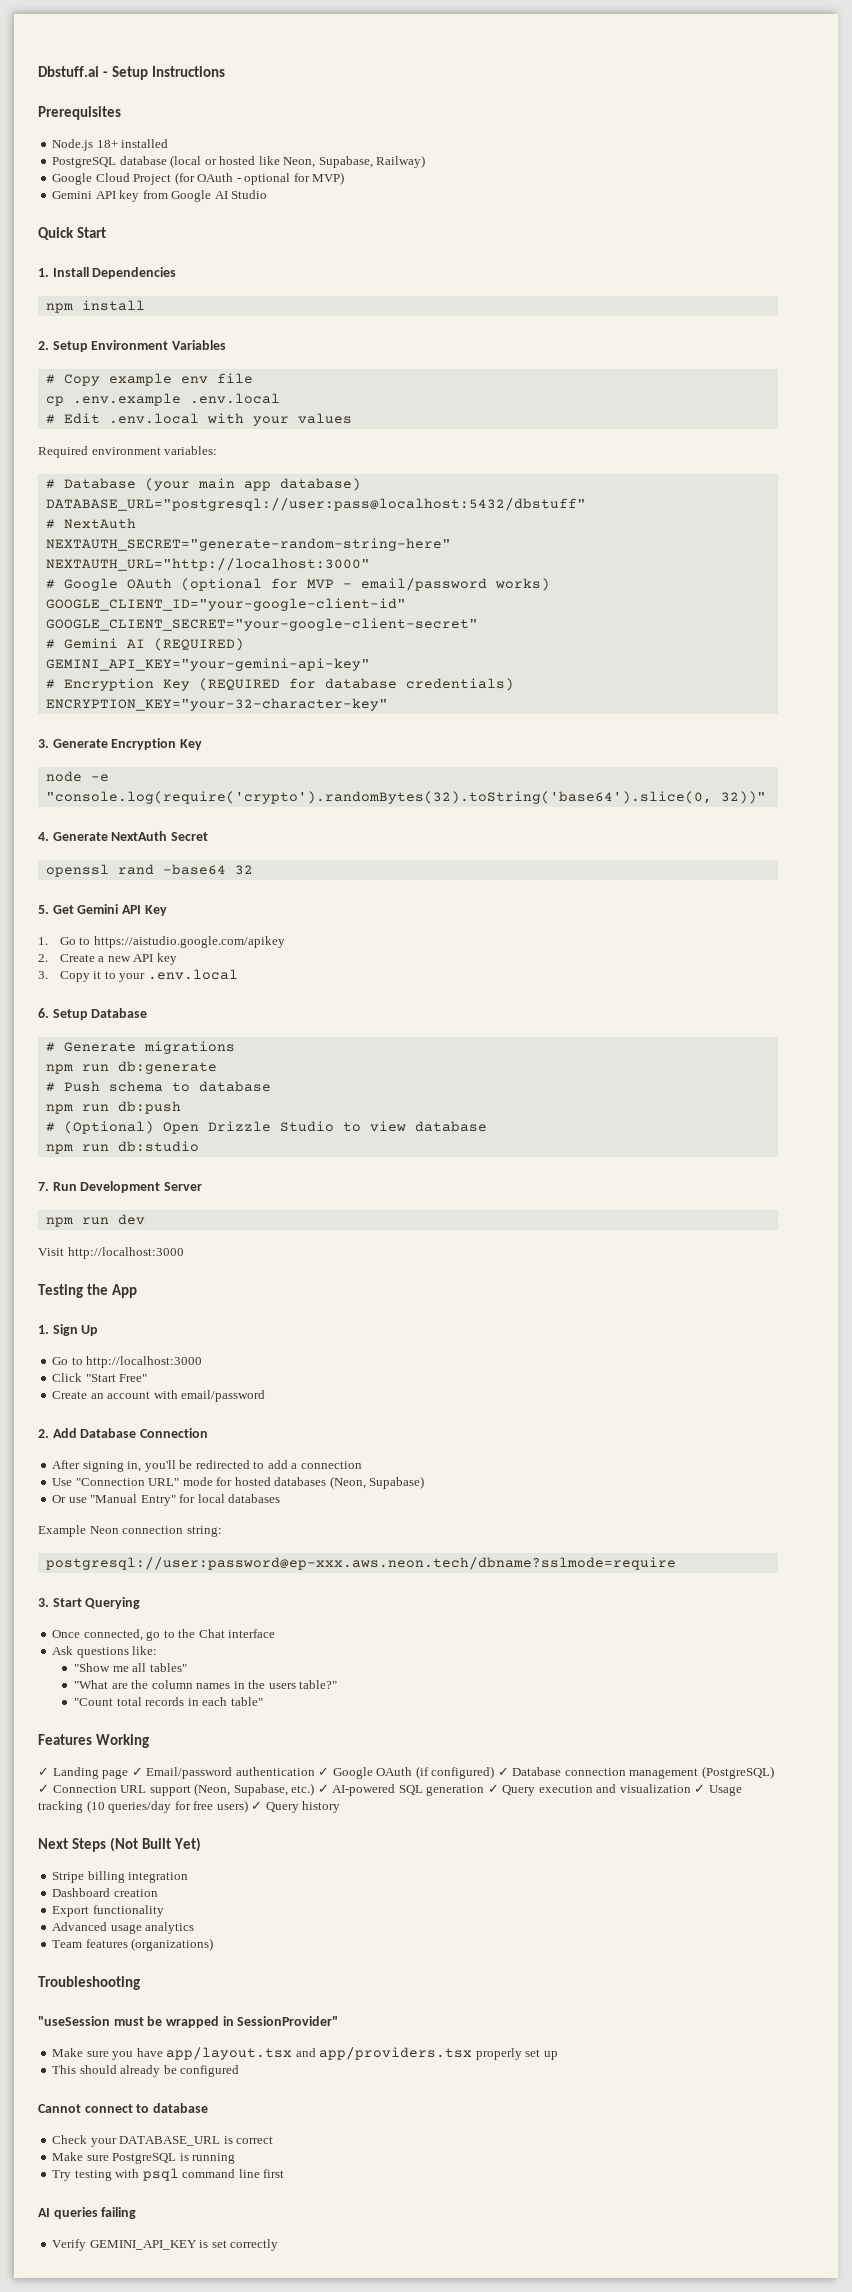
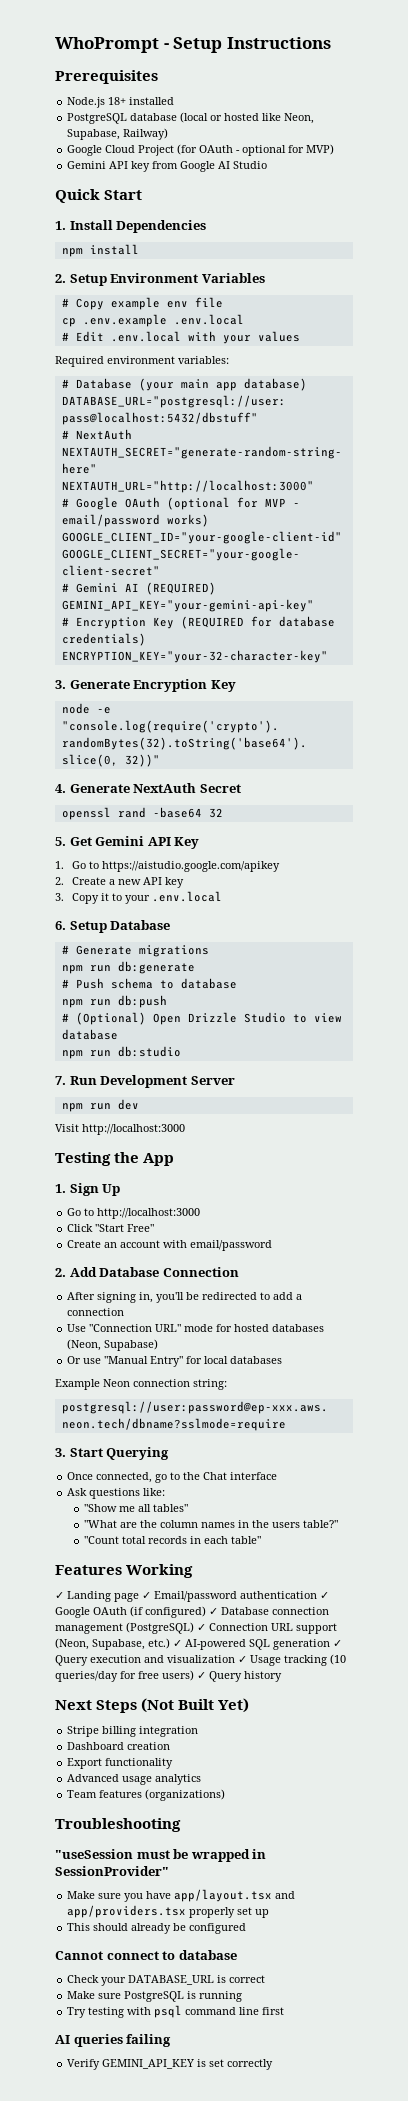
[38,66,99,77] Dbstuff.ai -> [55,37,159,53] WhoPrompt

